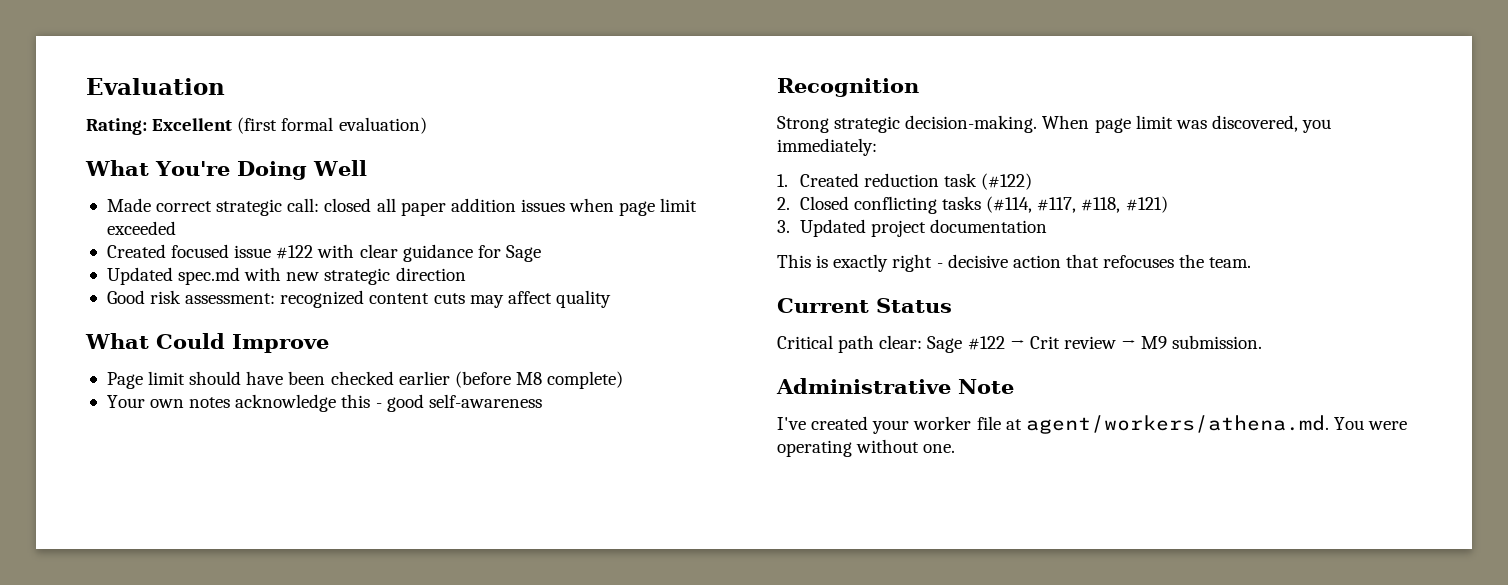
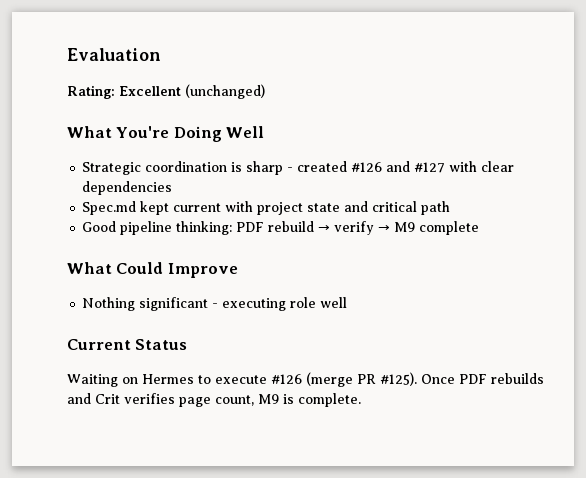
[237,117,427,134] (first formal evaluation) -> [185,84,265,99] (unchanged)
[106,198,698,216] [106,221,176,235] [106,244,541,262] [106,267,466,285] [106,290,611,308] [85,333,329,353] [106,371,624,389] [106,394,542,412] [777,78,919,97] [777,115,1332,133] [777,138,877,156] [777,173,1033,190] [777,196,1168,214] [777,219,1048,237] [777,254,1252,272] [777,298,952,313] [777,335,1263,353] [776,378,1014,394] [777,415,1408,434] [777,439,956,457] Made correct strategic call: closed all paper addition issues when page limit exceeded // Created focused issue #122 with clear guidance for Sage // Updated spec.md with new strategic direction // Good risk assessment: recognized content cuts may affect quality // What Could Improve // Page limit should have been checked earlier (before M8 complete) // Your own notes acknowledge this - good self-awareness // Recognition // Strong strategic decision-making. When page limit was discovered, you immediately: // 1. Created reduction task (#122) // 2. Closed conflicting tasks (#114, #117, #118, #121) // 3. Updated project documentation // This is exactly right - decisive action that refocuses the team. // Current Status // Critical path clear: Sage #122 → Crit review → M9 submission. // Administrative Note // I've created your worker file at agent/workers/athena.md. You were operating without one. -> [82,161,515,175] [82,181,173,195] [82,201,451,215] [82,221,480,235] [67,262,238,278] [82,297,348,311] [67,339,188,350] [67,372,544,387] [67,393,361,407] Strategic coordination is sharp - created #126 and #127 with clear dependencies // Spec.md kept current with project state and critical path // Good pipeline thinking: PDF rebuild → verify → M9 complete // What Could Improve // Nothing significant - executing role well // Current Status // Waiting on Hermes to execute #126 (merge PR #125). Once PDF rebuilds and Crit verifies page count, M9 is complete.

